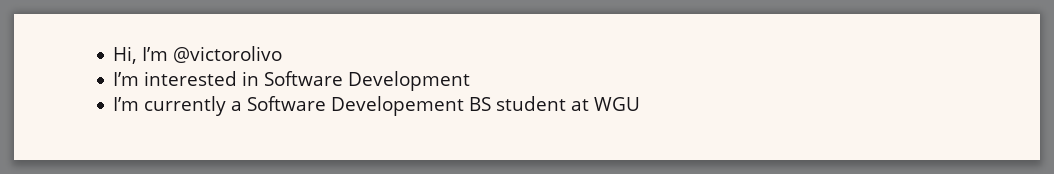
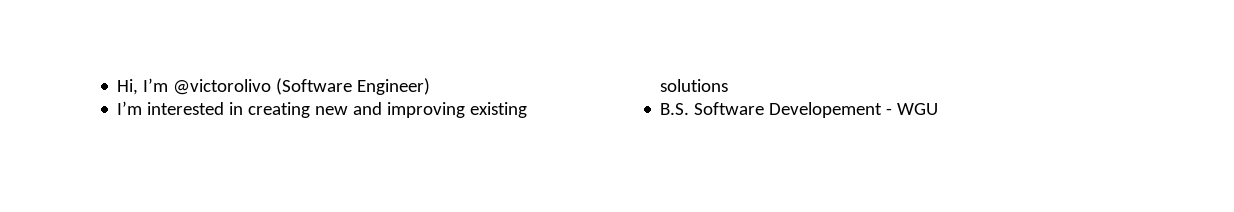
(283, 54) none -> [276,78,431,95] (Software Engineer)
[264,71,471,91] [113,96,590,116] Software Development // I’m currently a Software Developement BS student at -> [248,102,528,118] [660,79,729,92] [660,102,893,118] creating new and improving existing solutions // B.S. Software Developement -

